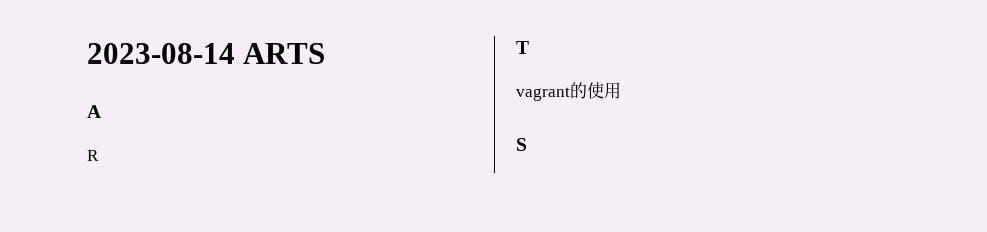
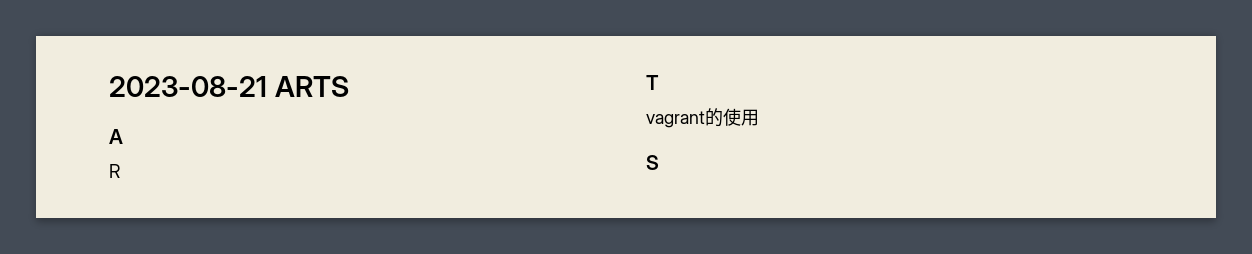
[87,43,235,64] 2023-08-14 -> [109,76,267,97] 2023-08-21

